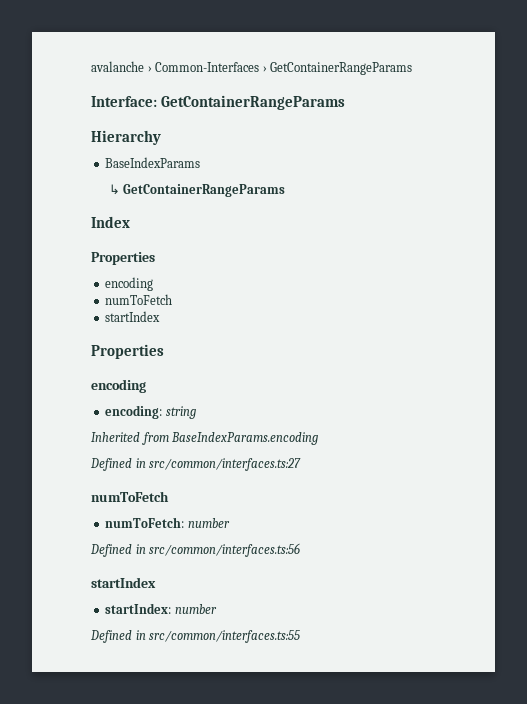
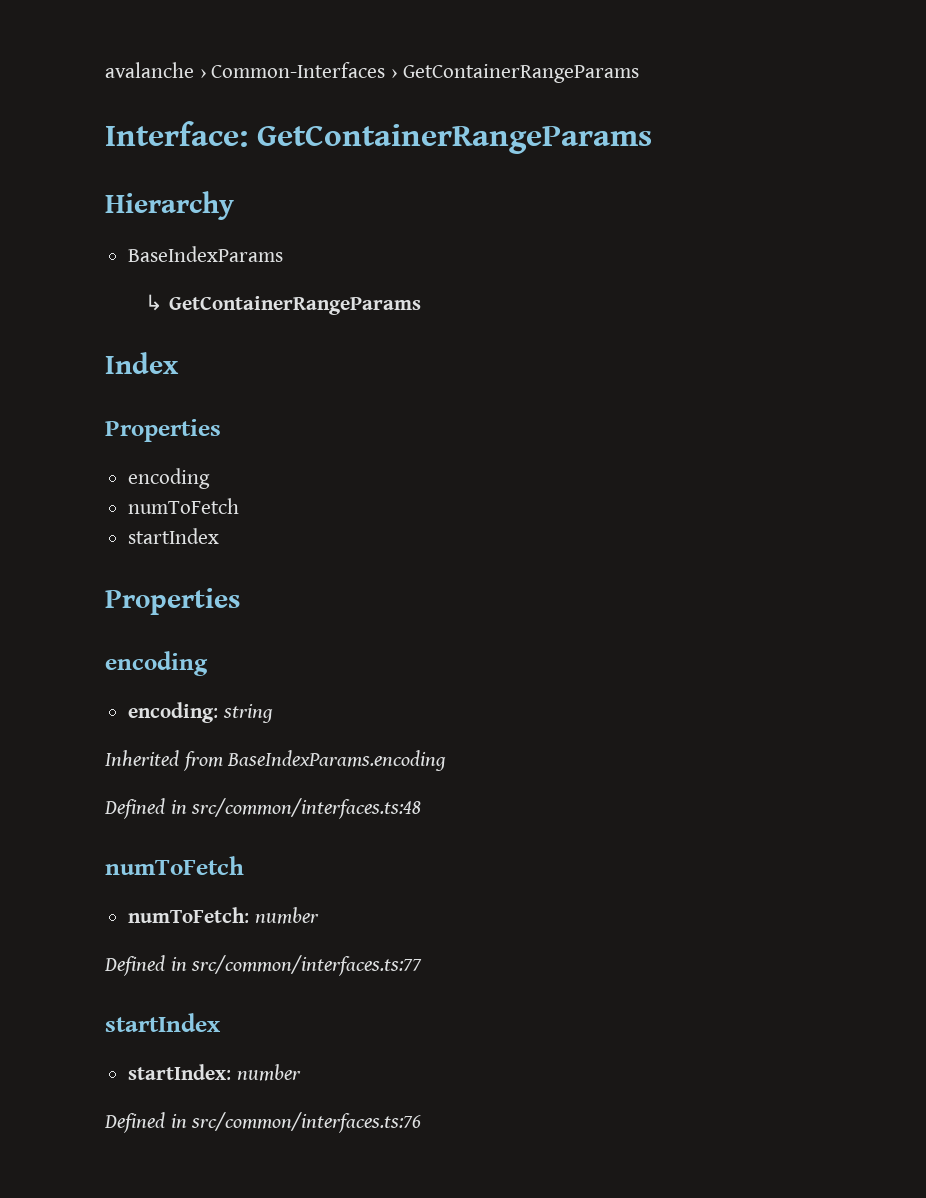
[149,458,302,471] src/common/interfaces.ts:27 -> [191,798,422,819] src/common/interfaces.ts:48
[149,543,301,557] src/common/interfaces.ts:56 -> [191,955,423,976] src/common/interfaces.ts:77
[149,630,301,643] src/common/interfaces.ts:55 -> [191,1112,422,1133] src/common/interfaces.ts:76

